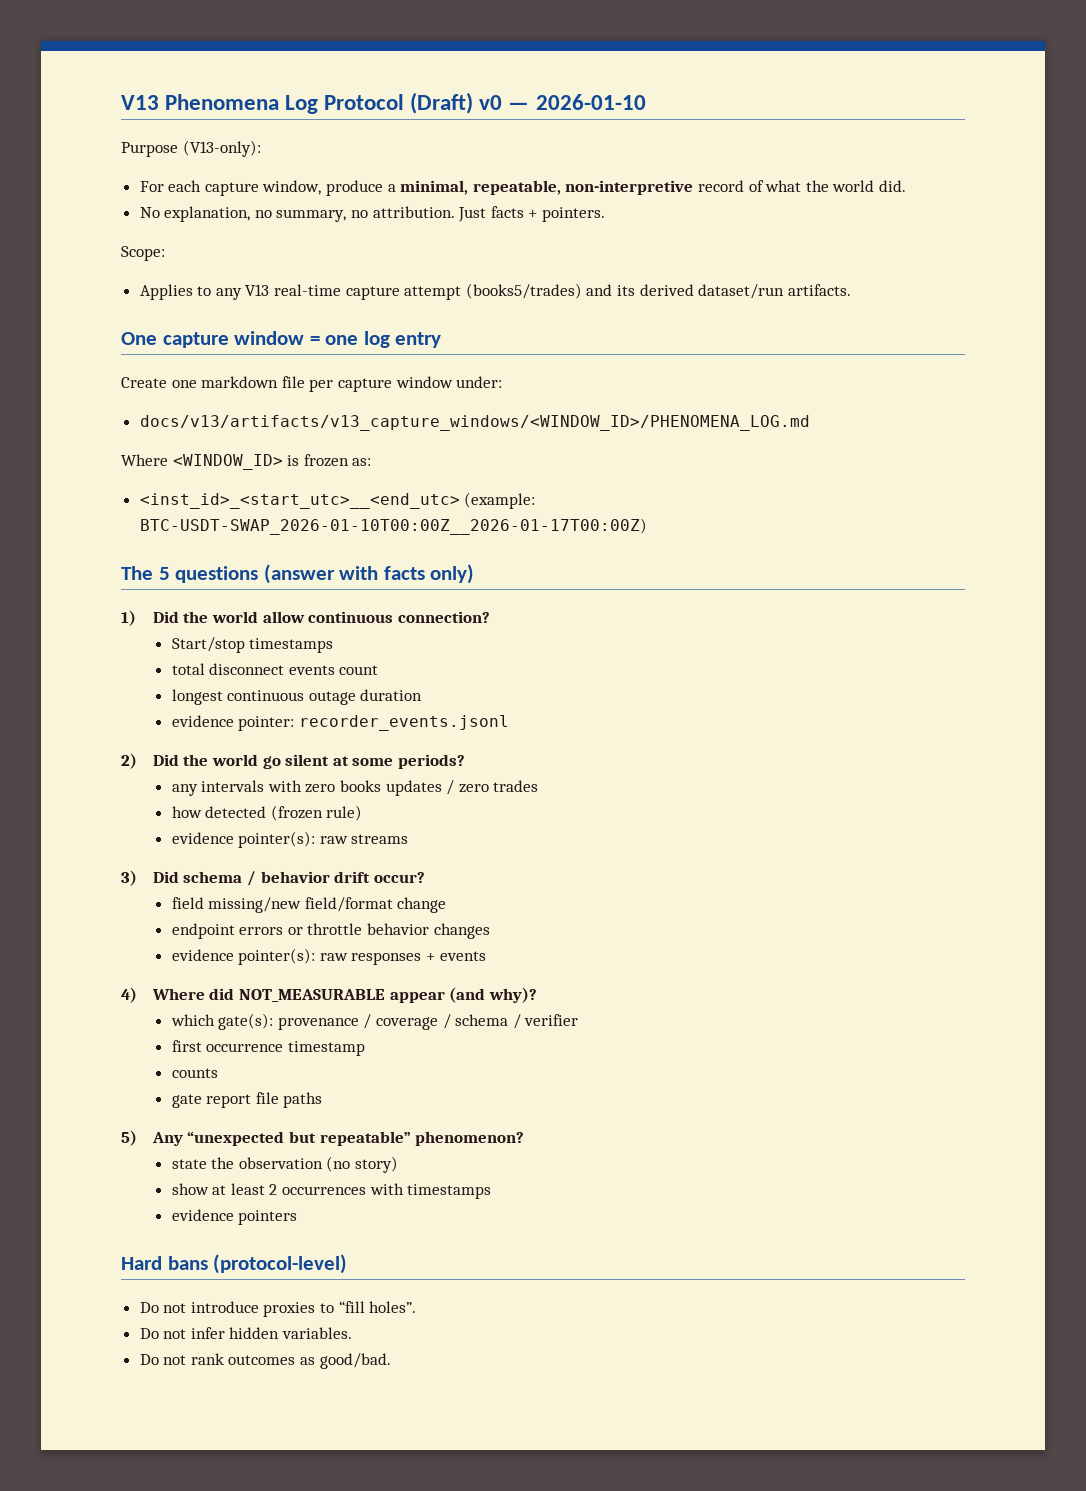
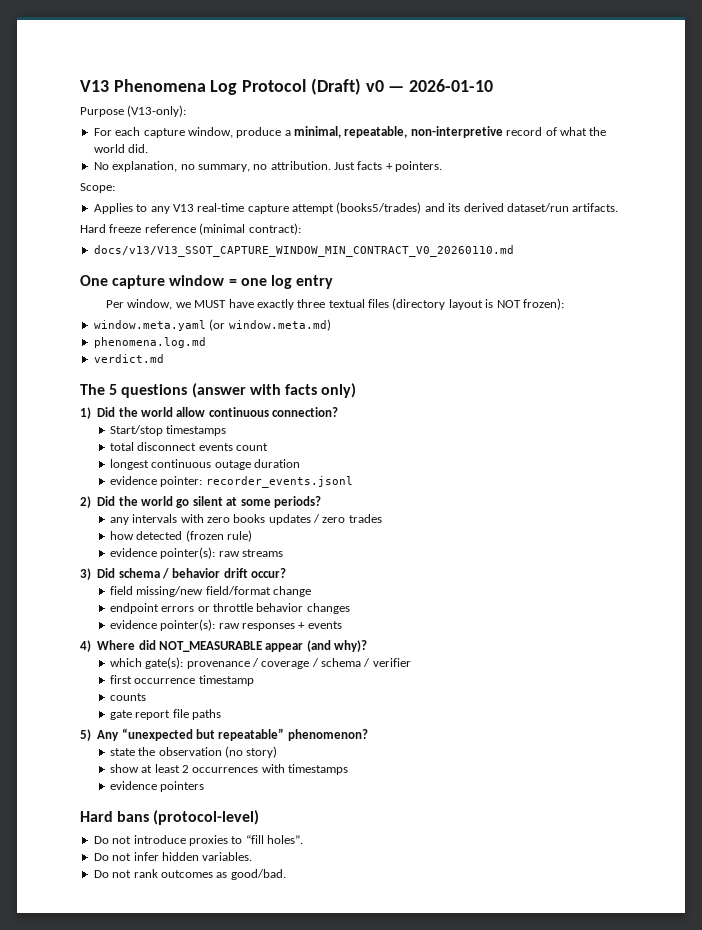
(851, 290) none -> [80,223,301,235] [93,245,514,257] // Hard freeze reference (minimal contract): // docs/v13/V13_SSOT_CAPTURE_WINDOW_MIN_CONTRACT_V0_20260110.md
[121,376,503,392] [139,415,810,431] [121,454,372,470] [139,492,536,509] [139,518,647,535] Create one markdown file per capture window under: // docs/v13/artifacts/v13_capture_windows/<WINDOW_ID>/PHENOMENA_LOG.md // Where <WINDOW_ID> is frozen as: // <inst_id>_<start_utc>__<end_utc> (example: BTC-USDT-SWAP_2026-01-10T00:00Z__2026-01-17T00:00Z) -> [106,298,564,310] [93,319,331,331] [93,337,206,348] [93,354,164,363] Per window, we MUST have exactly three textual files (directory layout is NOT frozen): // window.meta.yaml (or window.meta.md) // phenomena.log.md // verdict.md

